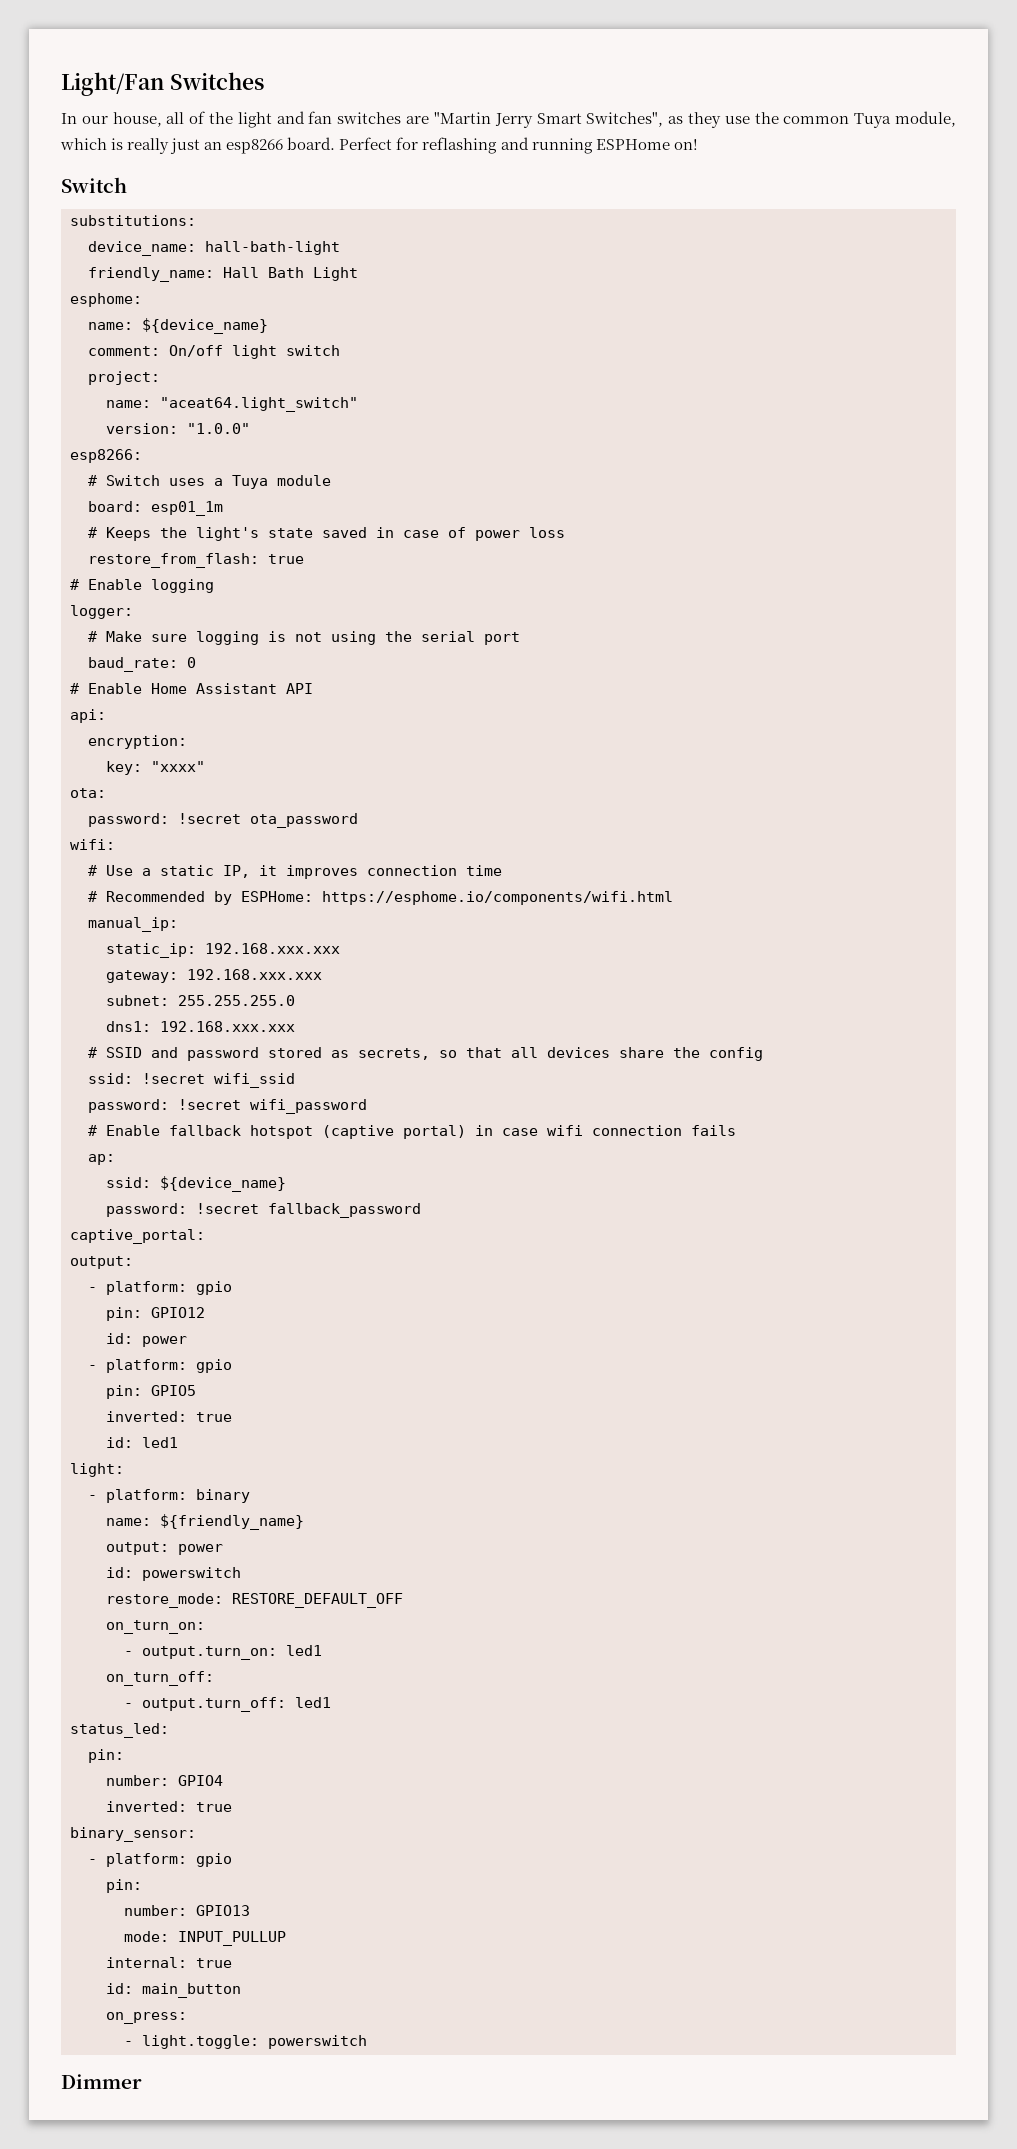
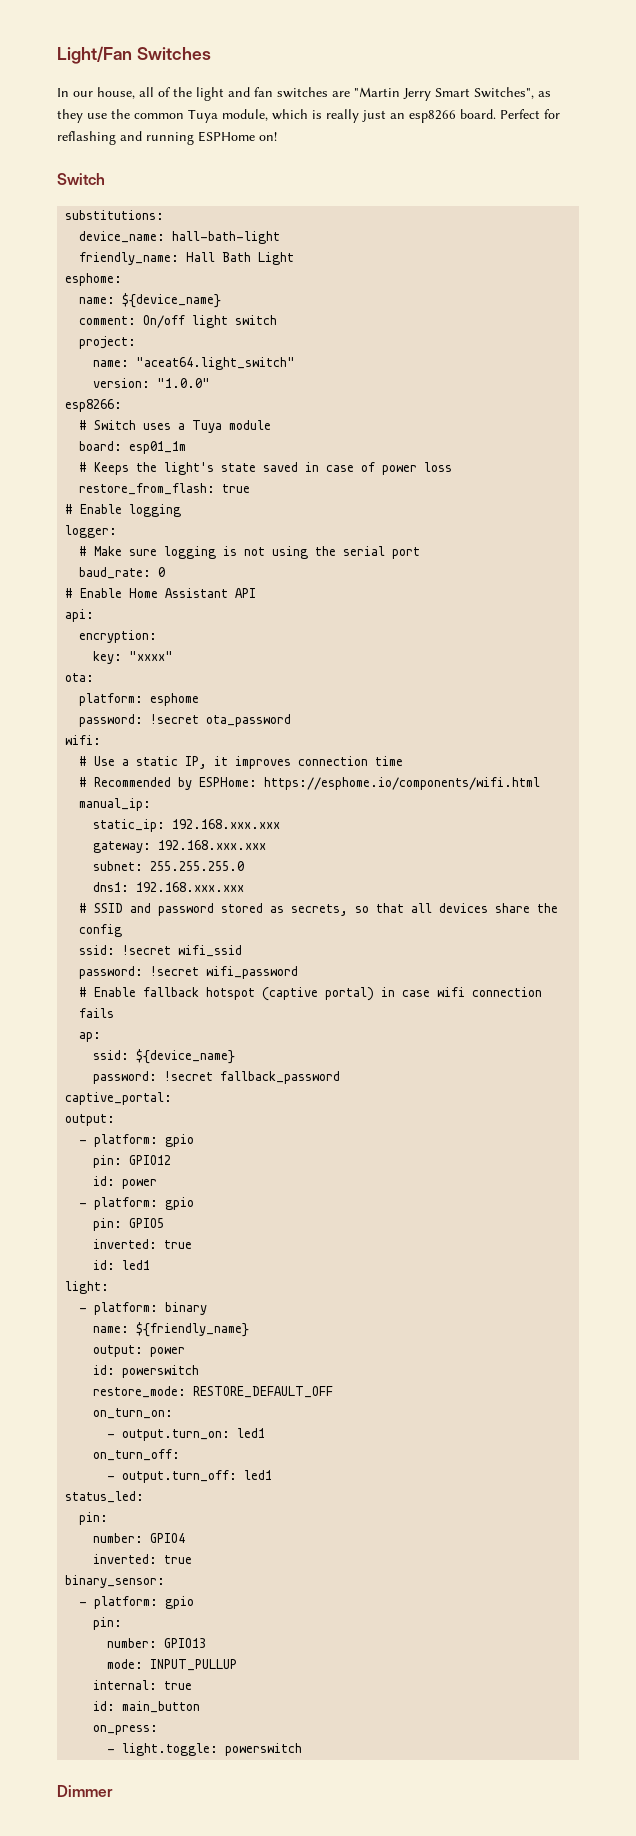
(106, 793) none -> [79,693,200,706] // platform: esphome

